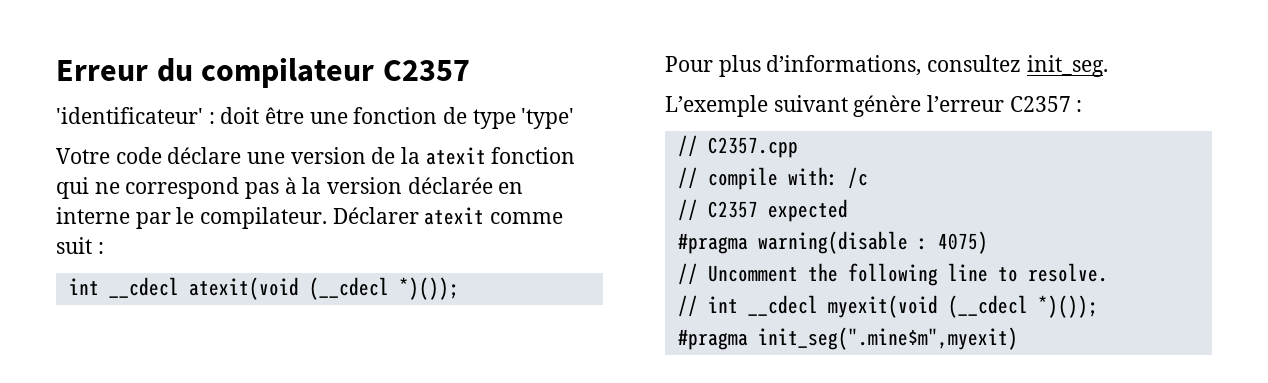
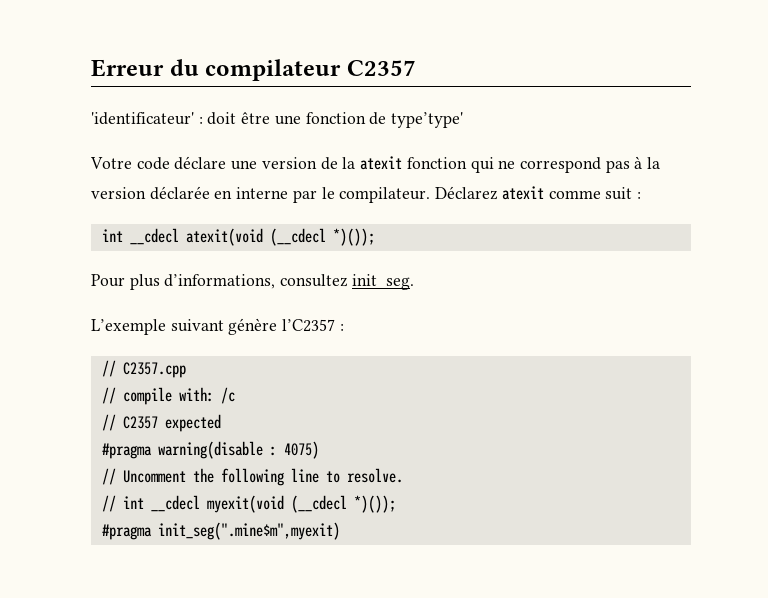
[472,108,575,129] type 'type' -> [391,112,464,128] type’type'
[332,207,419,224] Déclarer -> [435,186,499,200] Déclarez
[927,95,1071,112] l’erreur C2357 -> [282,319,336,332] l’C2357

